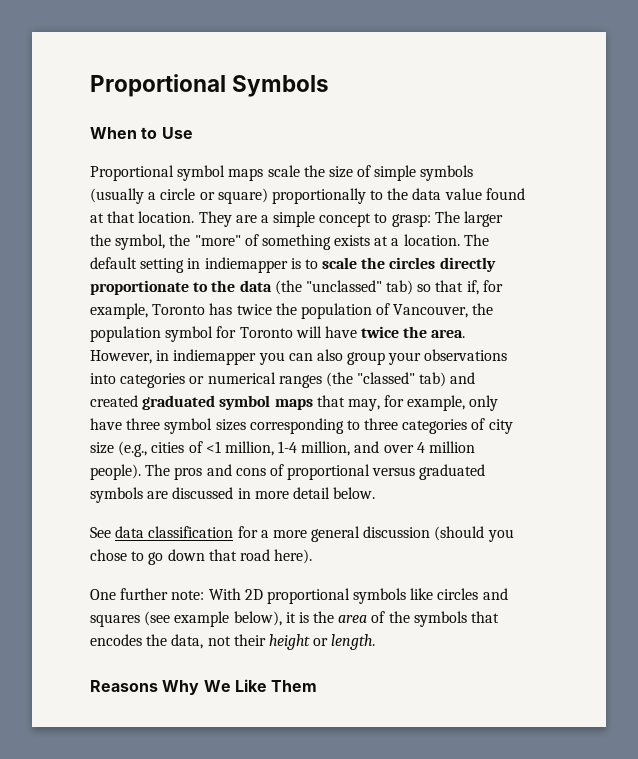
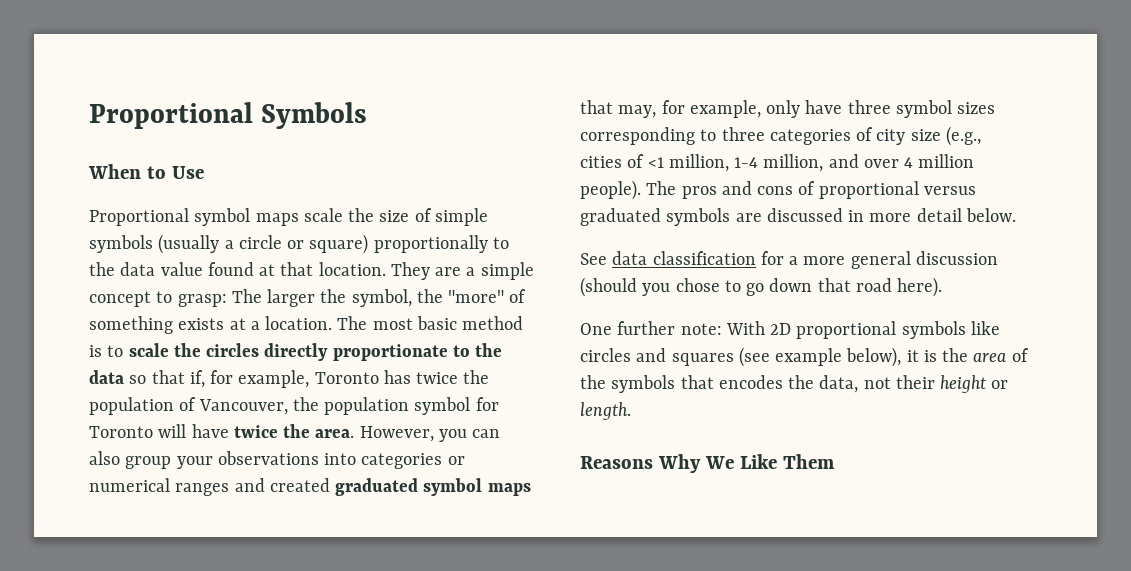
[90,257,288,273] default setting in indiemapper -> [372,316,524,330] most basic method
[274,280,414,295] (the "unclassed" tab) -> (124, 377) none
[156,349,257,365] in indiemapper -> (434, 434) none
[325,372,447,387] (the "classed" tab) -> (230, 489) none

